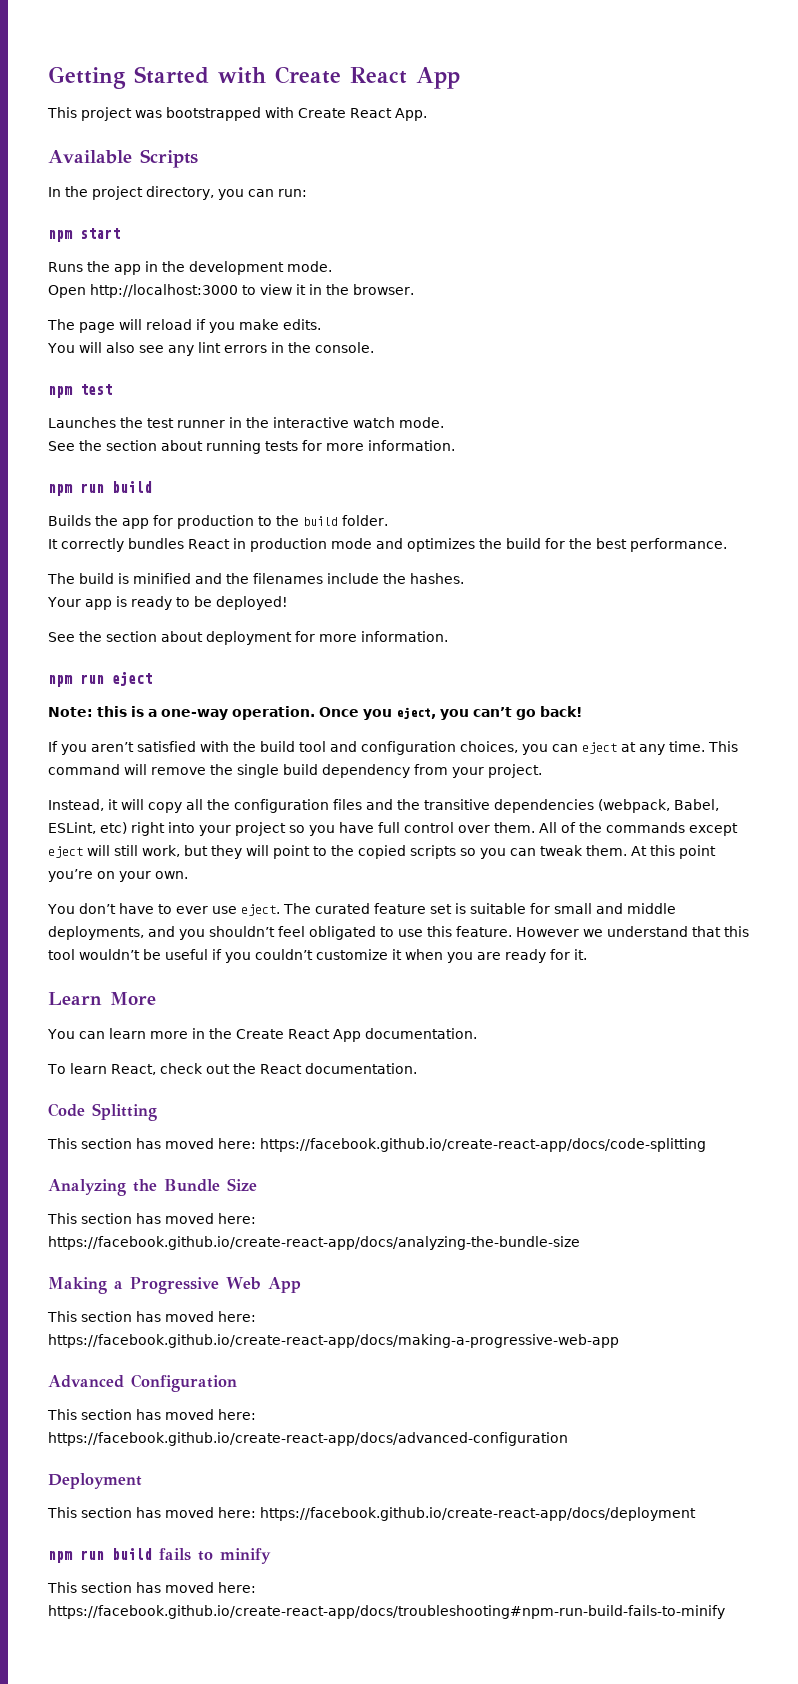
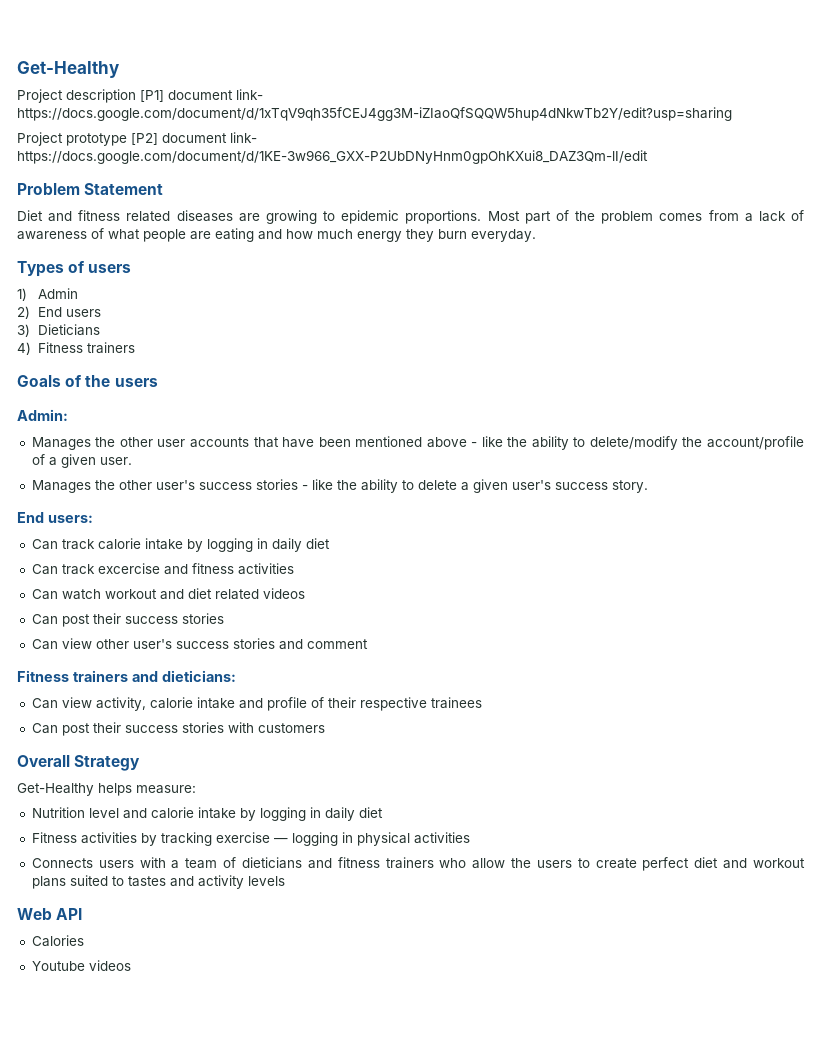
[48,66,460,89] [47,107,427,121] [48,149,198,168] [48,186,307,200] [48,228,120,242] [48,261,332,275] [48,284,414,298] [47,319,321,333] [47,342,374,356] [48,384,112,398] [48,417,444,428] [48,440,455,454] [48,481,152,496] [48,515,388,529] [48,538,727,552] [47,573,464,584] [47,596,288,610] [48,631,448,645] [48,671,152,687] [48,706,582,720] [48,741,738,755] [48,764,542,778] [48,799,719,813] [48,822,738,836] [48,845,716,859] [48,869,188,882] [47,903,676,916] [48,926,749,940] [48,949,587,963] [48,992,156,1005] [47,1028,477,1042] [47,1063,417,1075] [48,1103,157,1121] [47,1138,706,1152] [48,1178,257,1196] [47,1213,256,1224] [48,1236,580,1250] [48,1277,301,1294] [47,1311,256,1322] [48,1334,619,1348] [48,1374,237,1392] [47,1409,256,1420] [48,1432,568,1446] [48,1473,142,1489] [47,1507,696,1521] [48,1548,271,1564] [47,1582,256,1593] [48,1605,725,1619] Getting Started with Create React App // This project was bootstrapped with Create React App. // Available Scripts // In the project directory, you can run: // npm start // Runs the app in the development mode. // Open http://localhost:3000 to view it in the browser. // The page will reload if you make edits. // You will also see any lint errors in the console. // npm test // Launches the test runner in the interactive watch mode. // See the section about running tests for more information. // npm run build // Builds the app for production to the build folder. // It correctly bundles React in production mode and optimizes the build for the best performance. // The build is minified and the filenames include the hashes. // Your app is ready to be deployed! // See the section about deployment for more information. // npm run eject // Note: this is a one-way operation. Once you eject, you can’t go back! // If you aren’t satisfied with the build tool and configuration choices, you can eject at any time. This command will remove the single build dependency from your project. // Instead, it will copy all the configuration files and the transitive dependencies (webpack, Babel, ESLint, etc) right into your project so you have full control over them. All of the commands except eject will still work, but they will point to the copied scripts so you can tweak them. At this point you’re on your own. // You don’t have to ever use eject. The curated feature set is suitable for small and middle deployments, and you shouldn’t feel obligated to use this feature. However we understand that this tool wouldn’t be useful if you couldn’t customize it when you are ready for it. // Learn More // You can learn more in the Create React App documentation. // To learn React, check out the React documentation. // Code Splitting // This section has moved here: https://facebook.github.io/create-react-app/docs/code-splitting // Analyzing the Bundle Size // This section has moved here: https://facebook.github.io/create-react-app/docs/analyzing-the-bundle-size // Making a Progressive Web App // This section has moved here: https://facebook.github.io/create-react-app/docs/making-a-progressive-web-app // Advanced Configuration // This section has moved here: https://facebook.github.io/create-react-app/docs/advanced-configuration // Deployment // This section has moved here: https://facebook.github.io/create-react-app/docs/deployment // npm run build fails to minify // This section has moved here: https://facebook.github.io/create-react-app/docs/troubleshooting#npm-run-build-fails-to-minify -> [17,61,119,78] [17,89,263,103] [17,107,732,121] [17,132,257,146] [17,150,648,164] [17,183,164,195] [17,210,804,224] [17,228,536,242] [17,261,132,277] [17,288,78,301] [17,306,101,319] [17,324,100,337] [17,342,135,355] [17,375,158,387] [17,409,68,421] [31,436,804,450] [31,454,132,468] [31,479,648,493] [17,512,93,523] [31,538,330,552] [31,563,294,575] [31,588,305,600] [31,613,224,627] [31,638,368,650] [17,670,236,682] [31,697,482,711] [31,722,325,736] [17,755,141,771] [17,783,196,796] [31,807,383,821] [31,832,470,846] [31,857,806,871] [31,875,285,889] [17,908,83,920] [31,935,84,947] [31,960,131,971] Get-Healthy // Project description [P1] document link- https://docs.google.com/document/d/1xTqV9qh35fCEJ4gg3M-iZIaoQfSQQW5hup4dNkwTb2Y/edit?usp=sharing // Project prototype [P2] document link- https://docs.google.com/document/d/1KE-3w966_GXX-P2UbDNyHnm0gpOhKXui8_DAZ3Qm-lI/edit // Problem Statement // Diet and fitness related diseases are growing to epidemic proportions. Most part of the problem comes from a lack of awareness of what people are eating and how much energy they burn everyday. // Types of users // 1) Admin // 2) End users // 3) Dieticians // 4) Fitness trainers // Goals of the users // Admin: // Manages the other user accounts that have been mentioned above - like the ability to delete/modify the account/profile of a given user. // Manages the other user's success stories - like the ability to delete a given user's success story. // End users: // Can track calorie intake by logging in daily diet // Can track excercise and fitness activities // Can watch workout and diet related videos // Can post their success stories // Can view other user's success stories and comment // Fitness trainers and dieticians: // Can view activity, calorie intake and profile of their respective trainees // Can post their success stories with customers // Overall Strategy // Get-Healthy helps measure: // Nutrition level and calorie intake by logging in daily diet // Fitness activities by tracking exercise — logging in physical activities // Connects users with a team of dieticians and fitness trainers who allow the users to create perfect diet and workout plans suited to tastes and activity levels // Web API // Calories // Youtube videos

